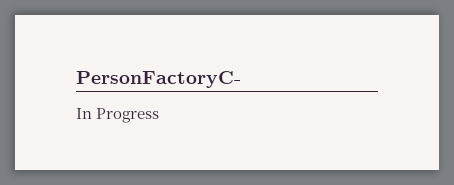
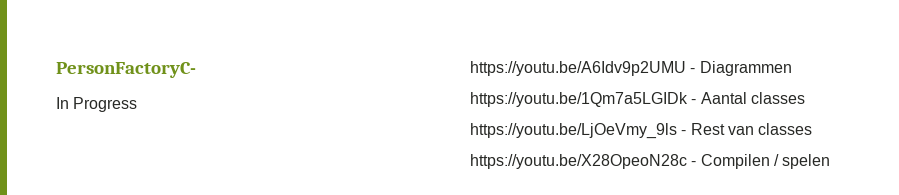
(160, 115) none -> [470,61,792,76] [470,92,805,107] [470,123,813,139] [470,154,831,169] // https://youtu.be/A6Idv9p2UMU - Diagrammen // https://youtu.be/1Qm7a5LGIDk - Aantal classes // https://youtu.be/LjOeVmy_9ls - Rest van classes // https://youtu.be/X28OpeoN28c - Compilen / spelen

